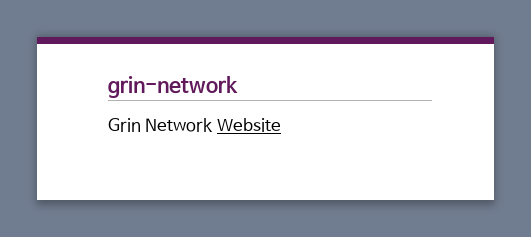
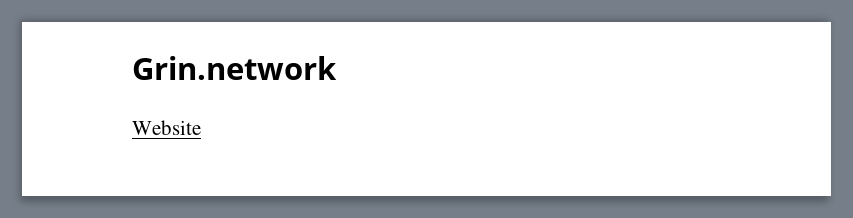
[108,76,238,98] [108,118,214,132] grin-network // Grin Network -> [132,56,337,80] Grin.network //

